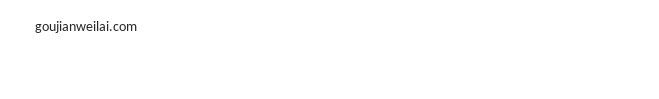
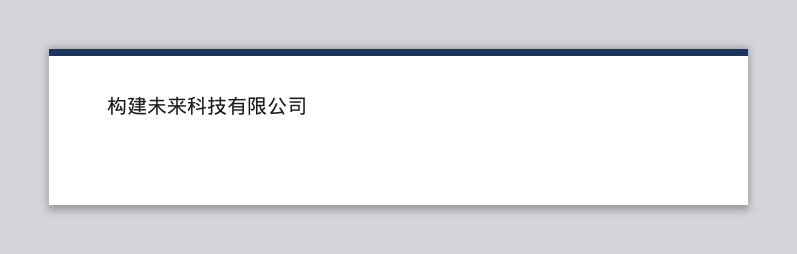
[35,21,137,33] goujianweilai.com -> [107,96,307,115] 构建未来科技有限公司

